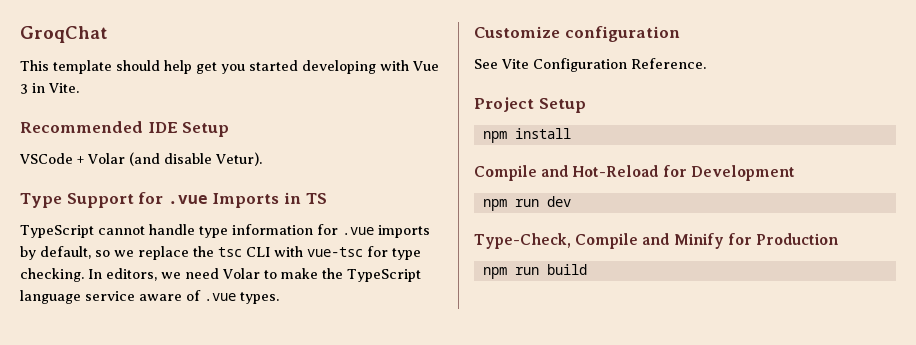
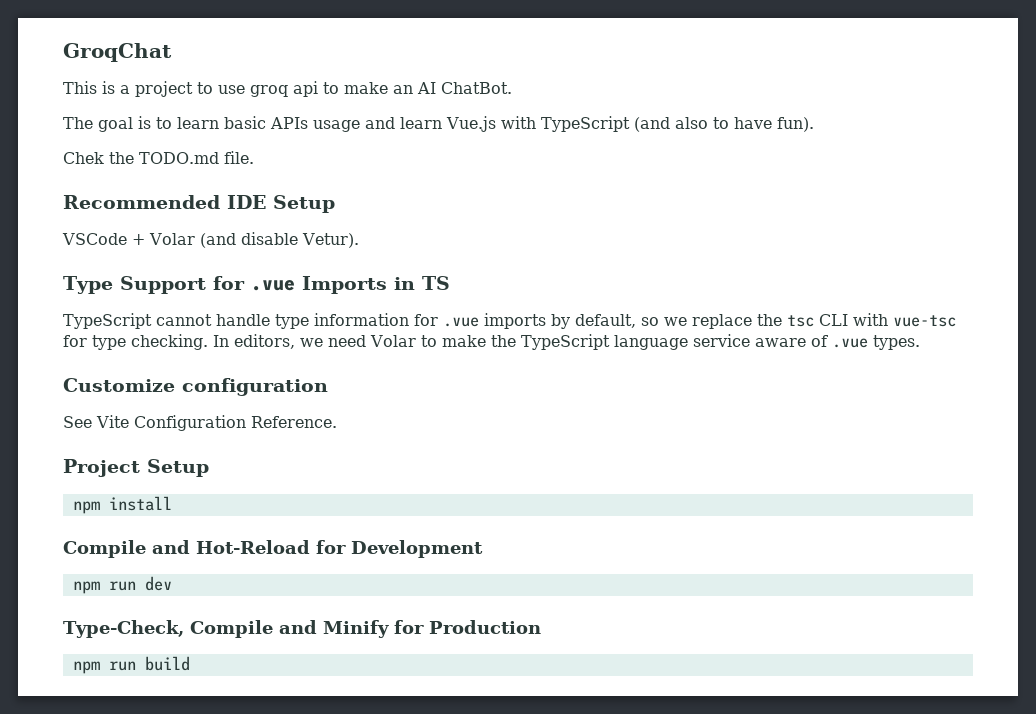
[53,60,439,74] [20,83,79,94] template should help get you started developing with Vue 3 in Vite. -> [102,81,512,97] [63,116,814,132] [63,151,254,164] is a project to use groq api to make an AI ChatBot. // The goal is to learn basic APIs usage and learn Vue.js with TypeScript (and also to have fun). // Chek the TODO.md file.

